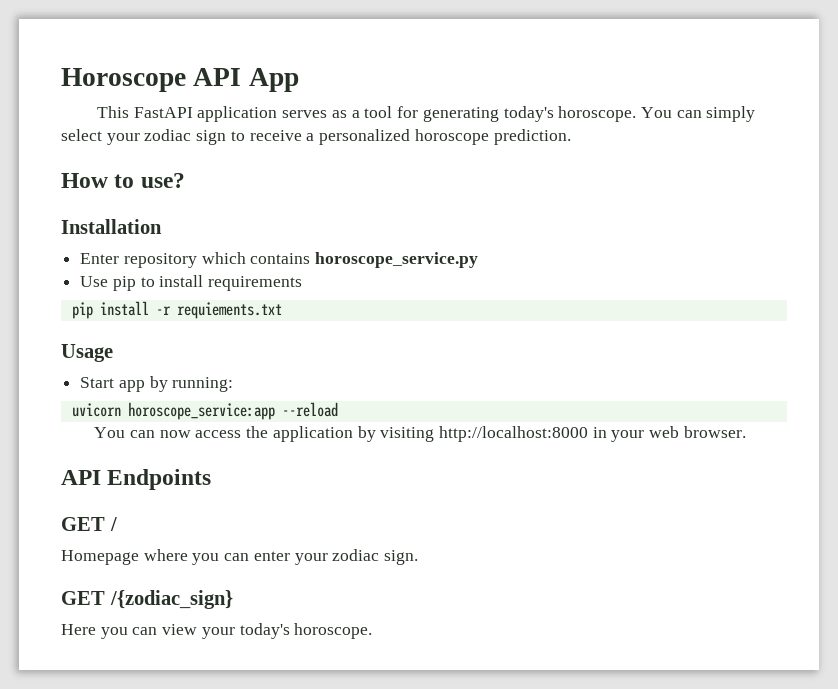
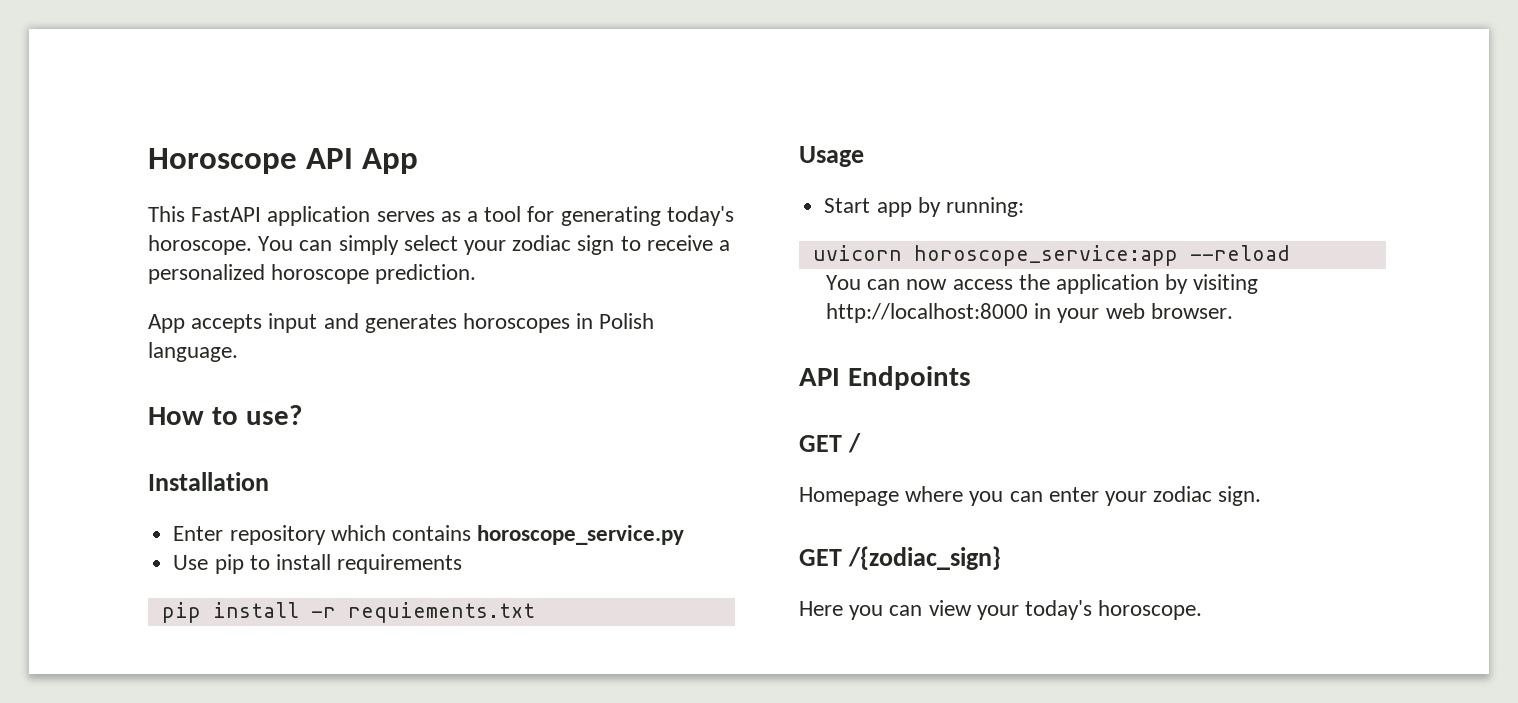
(571, 137) none -> [148,313,655,333] [148,342,238,362] // App accepts input and generates horoscopes in Polish language.

